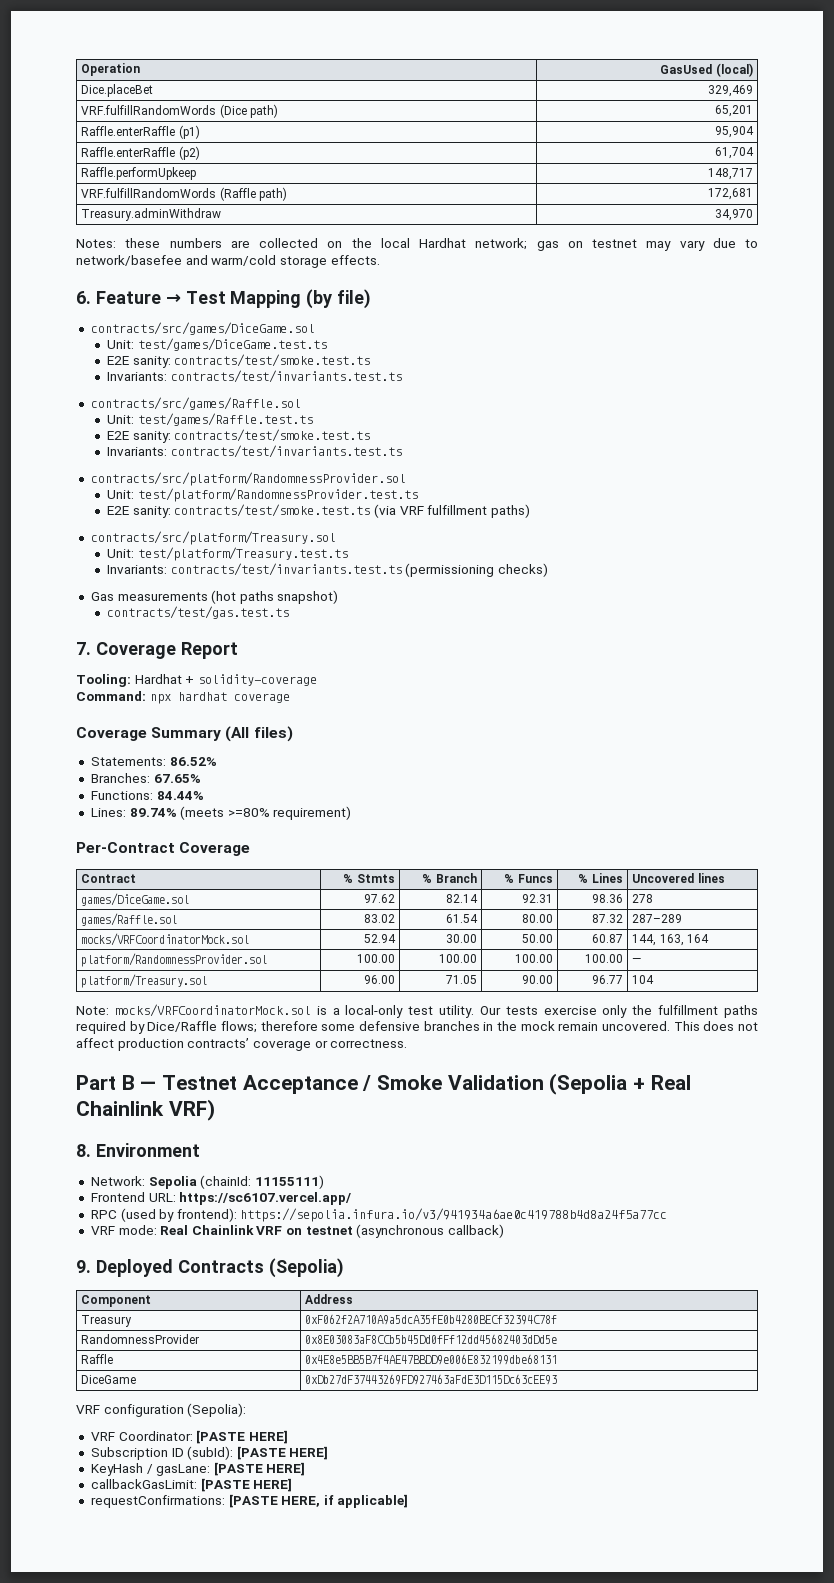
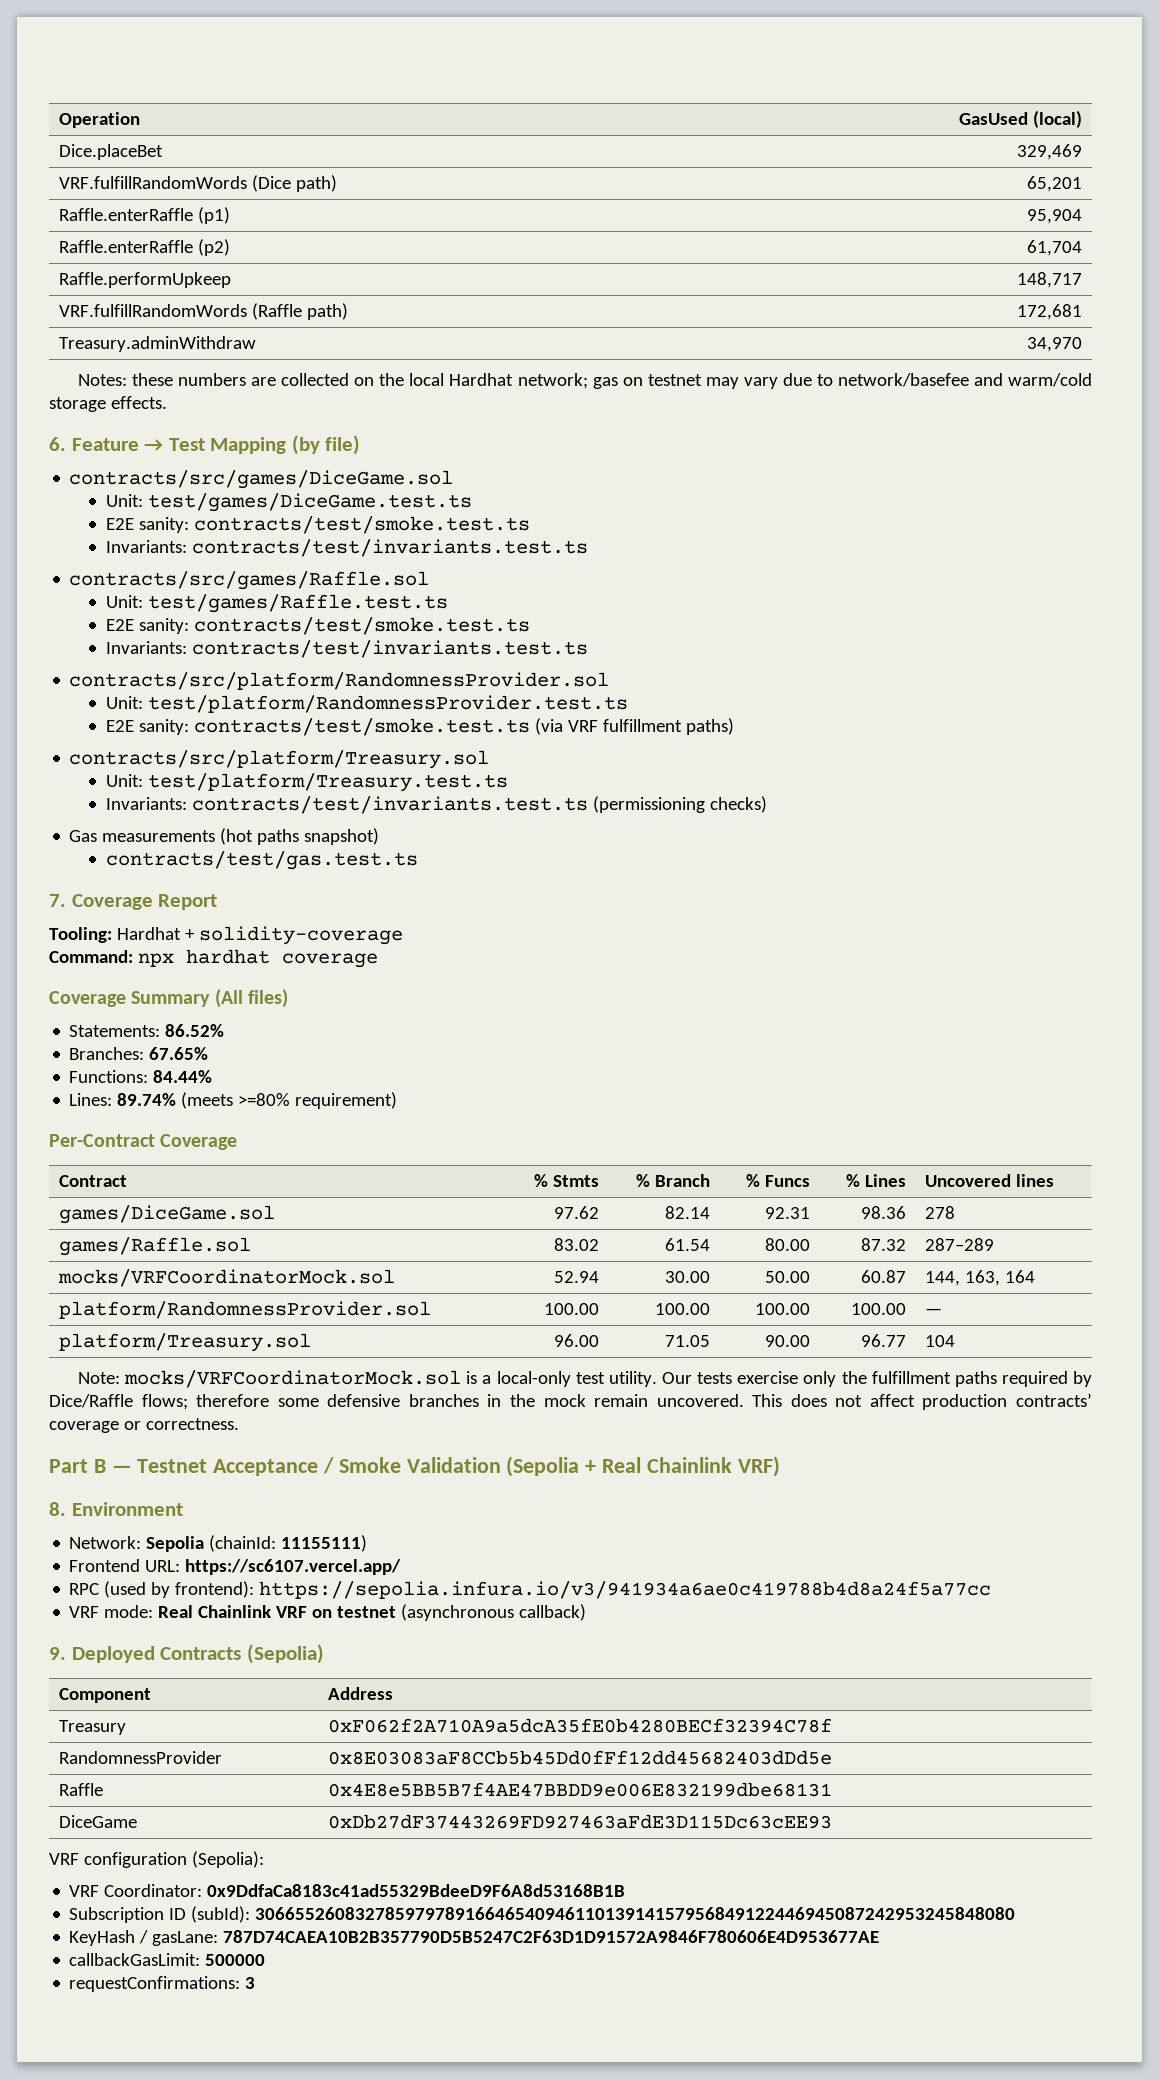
[196,1430,288,1444] [PASTE HERE] -> [207,1884,626,1897] 0x9DdfaCa8183c41ad55329BdeeD9F6A8d53168B1B
[236,1446,329,1460] [PASTE HERE] -> [255,1907,1016,1920] 3066552608327859797891664654094611013914157956849122446945087242953245848080
[213,1462,306,1476] [PASTE HERE] -> [223,1930,880,1943] 787D74CAEA10B2B357790D5B5247C2F63D1D91572A9846F780606E4D953677AE
[200,1478,293,1492] [PASTE HERE] -> [205,1954,266,1966] 500000
[228,1494,409,1508] [PASTE HERE, if applicable] -> [245,1977,256,1989] 3

